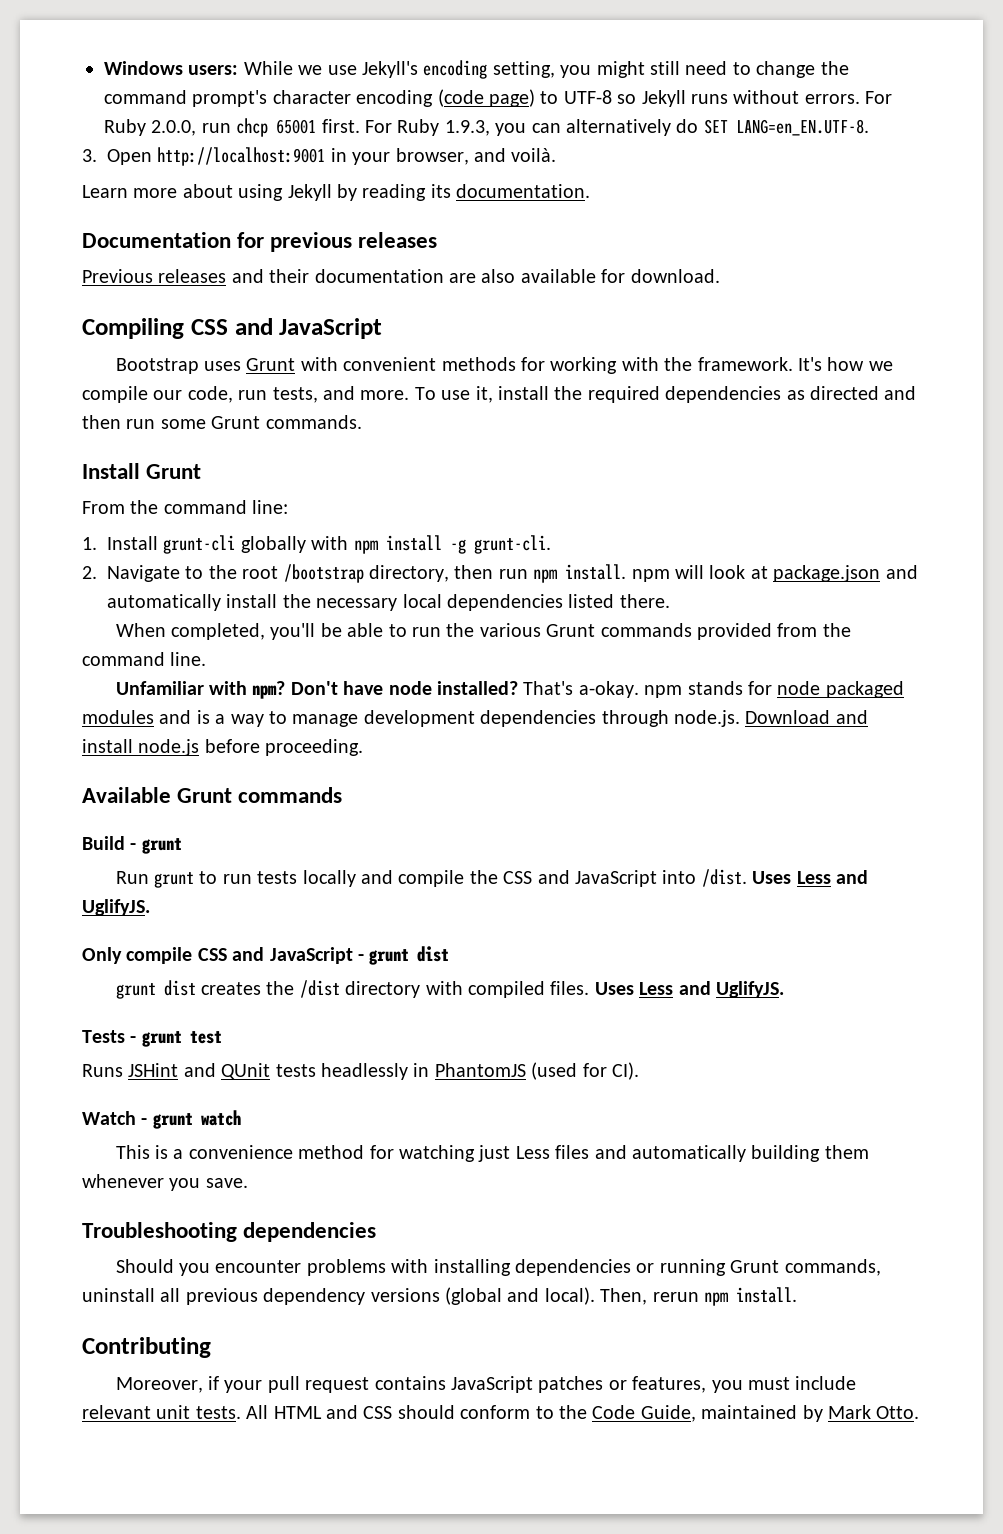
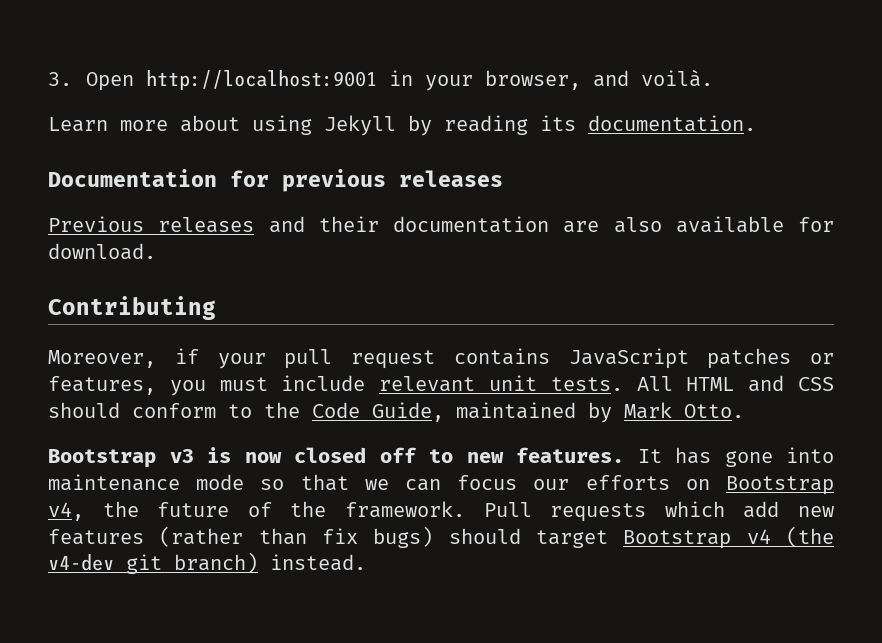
[104,60,849,79] [104,89,893,107] [104,118,869,137] Windows users: While we use Jekyll's encoding setting, you might still need to change the command prompt's character encoding (code page) to UTF-8 so Jekyll runs without errors. For Ruby 2.0.0, run chcp 65001 first. For Ruby 1.9.3, you can alternatively do SET LANG=en_EN.UTF-8. // -> (48, 79) none
[82,318,383,339] [115,357,893,374] [82,386,917,403] [82,415,362,429] [82,463,202,479] [82,500,289,514] [82,535,551,554] [82,564,918,583] [107,594,670,611] [115,623,851,640] [82,652,207,666] [115,681,904,699] [82,710,868,727] [82,739,364,756] [82,787,343,803] [82,836,182,854] [115,869,869,888] [82,899,150,916] [82,946,450,965] [115,980,785,999] [82,1030,222,1047] [82,1062,639,1080] [82,1110,241,1129] [115,1145,869,1162] [82,1174,248,1191] [82,1222,377,1242] [115,1259,881,1276] [82,1287,797,1306] // Compiling CSS and JavaScript // Bootstrap uses Grunt with convenient methods for working with the framework. It's how we compile our code, run tests, and more. To use it, install the required dependencies as directed and then run some Grunt commands. // Install Grunt // From the command line: // 1. Install grunt-cli globally with npm install -g grunt-cli. // 2. Navigate to the root /bootstrap directory, then run npm install. npm will look at package.json and automatically install the necessary local dependencies listed there. // When completed, you'll be able to run the various Grunt commands provided from the command line. // Unfamiliar with npm? Don't have node installed? That's a-okay. npm stands for node packaged modules and is a way to manage development dependencies through node.js. Download and install node.js before proceeding. // Available Grunt commands // Build - grunt // Run grunt to run tests locally and compile the CSS and JavaScript into /dist. Uses Less and UglifyJS. // Only compile CSS and JavaScript - grunt dist // grunt dist creates the /dist directory with compiled files. Uses Less and UglifyJS. // Tests - grunt test // Runs JSHint and QUnit tests headlessly in PhantomJS (used for CI). // Watch - grunt watch // This is a convenience method for watching just Less files and automatically building them whenever you save. // Troubleshooting dependencies // Should you encounter problems with installing dependencies or running Grunt commands, uninstall all previous dependency versions (global and local). Then, rerun npm install. -> (156, 251) none
(920, 1412) none -> [48,447,834,468] [48,474,834,495] [48,501,835,522] [48,526,834,549] [48,552,366,574] // Bootstrap v3 is now closed off to new features. It has gone into maintenance mode so that we can focus our efforts on Bootstrap v4, the future of the framework. Pull requests which add new features (rather than fix bugs) should target Bootstrap v4 (the v4-dev git branch) instead.

